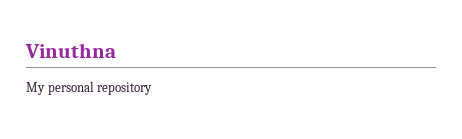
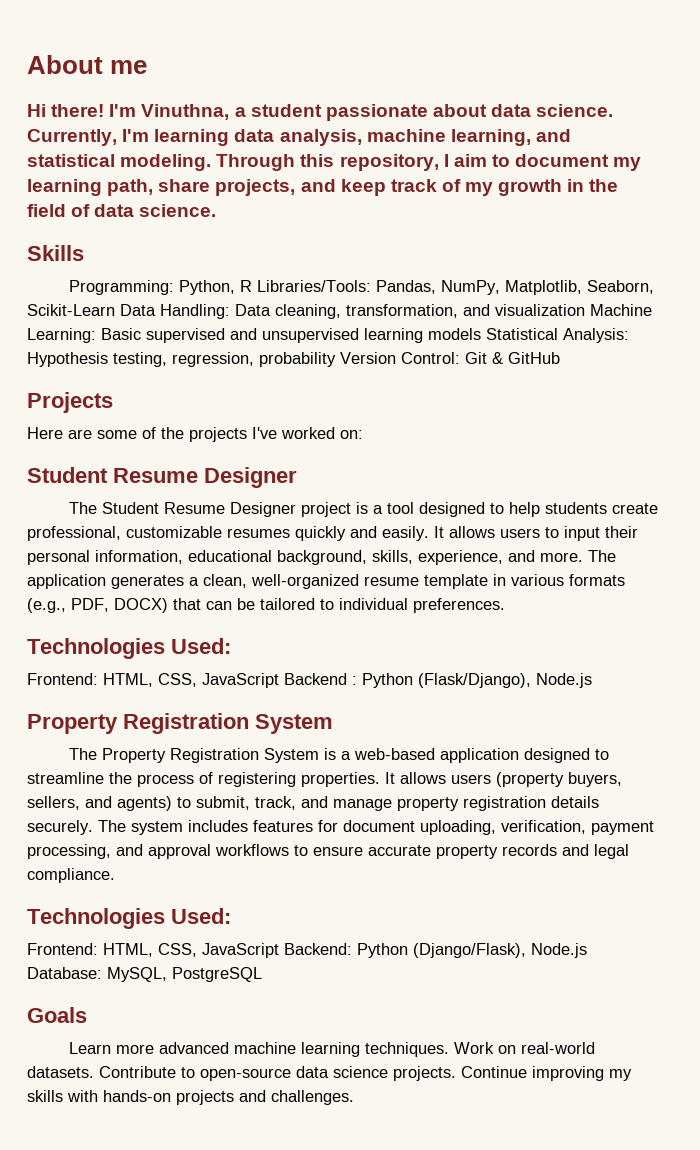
[25,43,116,58] [26,81,153,95] Vinuthna // My personal repository -> [27,55,148,74] [27,104,614,121] [27,129,571,146] [27,154,642,171] [27,179,619,196] [27,204,217,217] [27,245,84,261] [68,280,654,295] [27,304,652,319] [27,328,629,343] [27,352,560,367] [27,392,113,413] [27,427,363,442] [27,467,297,488] [68,502,658,517] [27,526,638,541] [27,550,616,565] [27,574,625,589] [27,598,505,613] [27,638,231,659] [27,673,592,688] [27,713,333,734] [68,748,609,763] [27,772,622,787] [27,796,599,811] [27,820,654,835] [27,844,629,859] [27,868,115,883] [27,908,231,929] [27,943,587,958] [27,967,262,982] [27,1007,87,1023] [68,1042,595,1057] [27,1066,632,1081] [27,1090,354,1105] About me // Hi there! I'm Vinuthna, a student passionate about data science. Currently, I'm learning data analysis, machine learning, and statistical modeling. Through this repository, I aim to document my learning path, share projects, and keep track of my growth in the field of data science. // Skills // Programming: Python, R Libraries/Tools: Pandas, NumPy, Matplotlib, Seaborn, Scikit-Learn Data Handling: Data cleaning, transformation, and visualization Machine Learning: Basic supervised and unsupervised learning models Statistical Analysis: Hypothesis testing, regression, probability Version Control: Git & GitHub // Projects // Here are some of the projects I've worked on: // Student Resume Designer // The Student Resume Designer project is a tool designed to help students create professional, customizable resumes quickly and easily. It allows users to input their personal information, educational background, skills, experience, and more. The application generates a clean, well-organized resume template in various formats (e.g., PDF, DOCX) that can be tailored to individual preferences. // Technologies Used: // Frontend: HTML, CSS, JavaScript Backend : Python (Flask/Django), Node.js // Property Registration System // The Property Registration System is a web-based application designed to streamline the process of registering properties. It allows users (property buyers, sellers, and agents) to submit, track, and manage property registration details securely. The system includes features for document uploading, verification, payment processing, and approval workflows to ensure accurate property records and legal compliance. // Technologies Used: // Frontend: HTML, CSS, JavaScript Backend: Python (Django/Flask), Node.js Database: MySQL, PostgreSQL // Goals // Learn more advanced machine learning techniques. Work on real-world datasets. Contribute to open-source data science projects. Continue improving my skills with hands-on projects and challenges.

